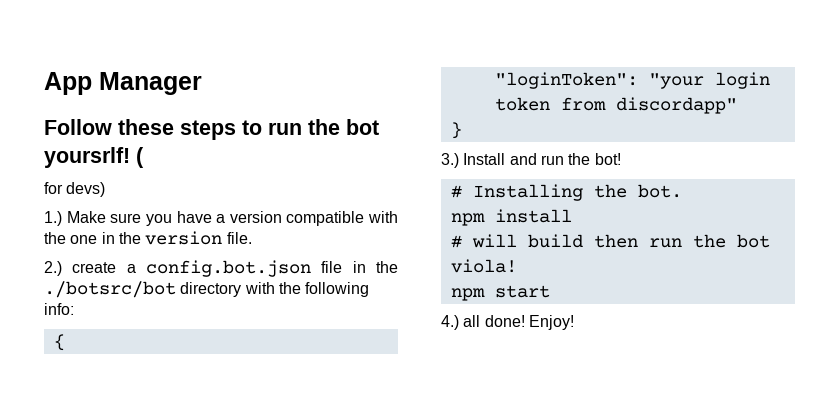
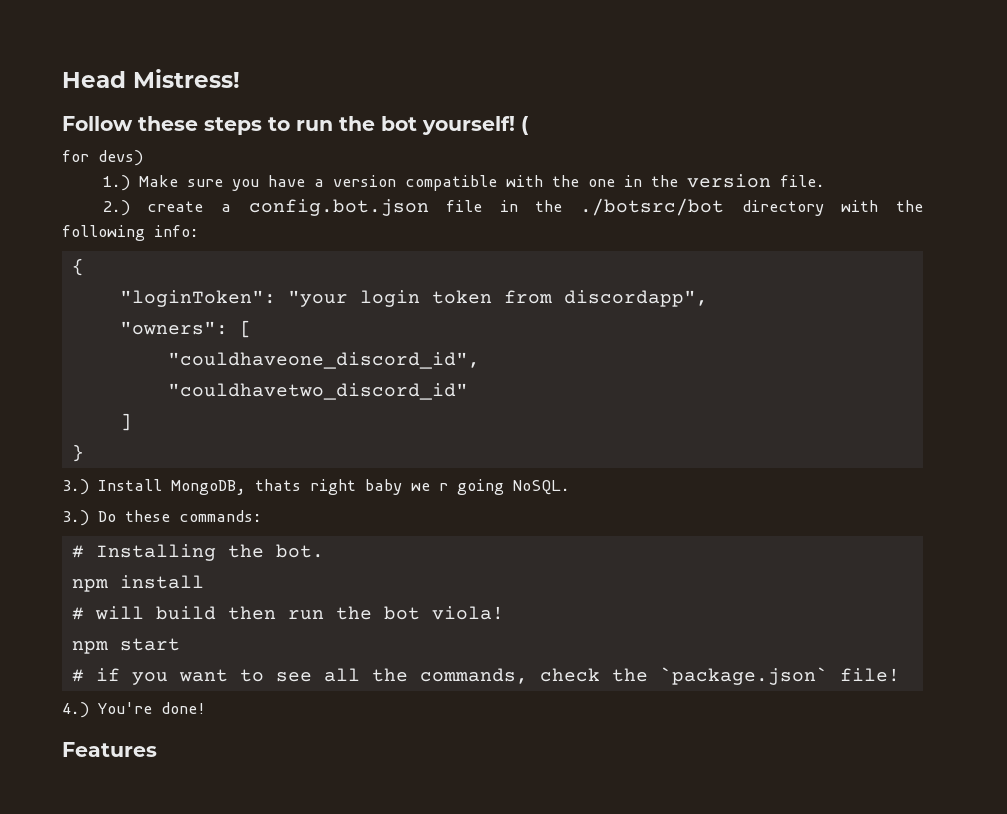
[44,72,202,95] App Manager -> [62,69,240,88] Head Mistress!
[44,147,130,168] yoursrlf! -> [422,116,515,135] yourself!
[615,97,737,114] [450,122,462,139] [441,153,621,168] discordapp" // } // 3.) Install and run the bot! -> [563,290,708,307] [119,320,252,338] [167,352,480,369] [167,383,468,400] [119,413,132,431] [71,444,84,462] [62,479,570,495] [62,510,262,526] discordapp", // "owners": [ // "couldhaveone_discord_id", // "couldhavetwo_discord_id" // ] // } // 3.) Install MongoDB, thats right baby we r going NoSQL. // 3.) Do these commands:
(550, 291) none -> [71,667,900,685] // # if you want to see all the commands, check the `package.json` file!
[463,315,481,327] all -> [98,702,152,714] You're
[528,315,574,330] Enjoy! -> [62,742,157,757] // Features

